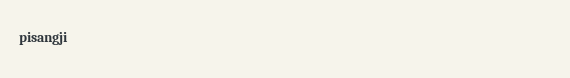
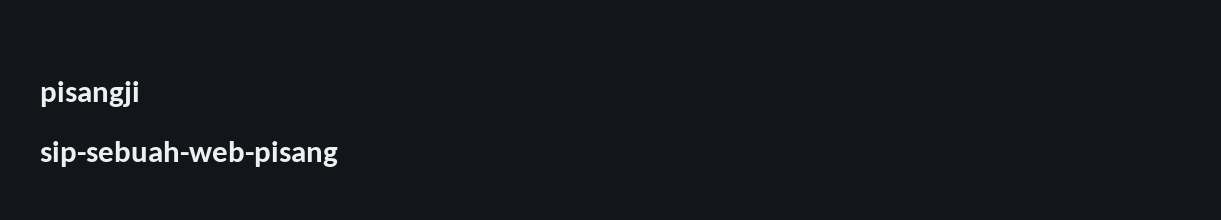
(68, 38) none -> [40,141,338,167] // sip-sebuah-web-pisang

